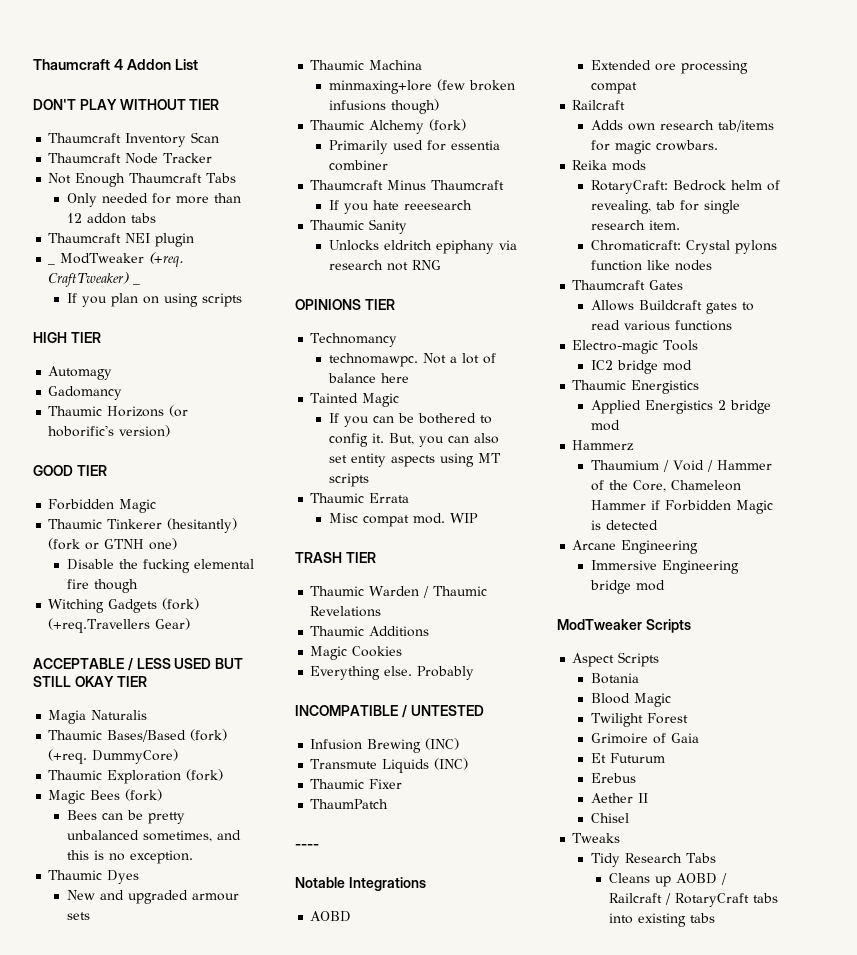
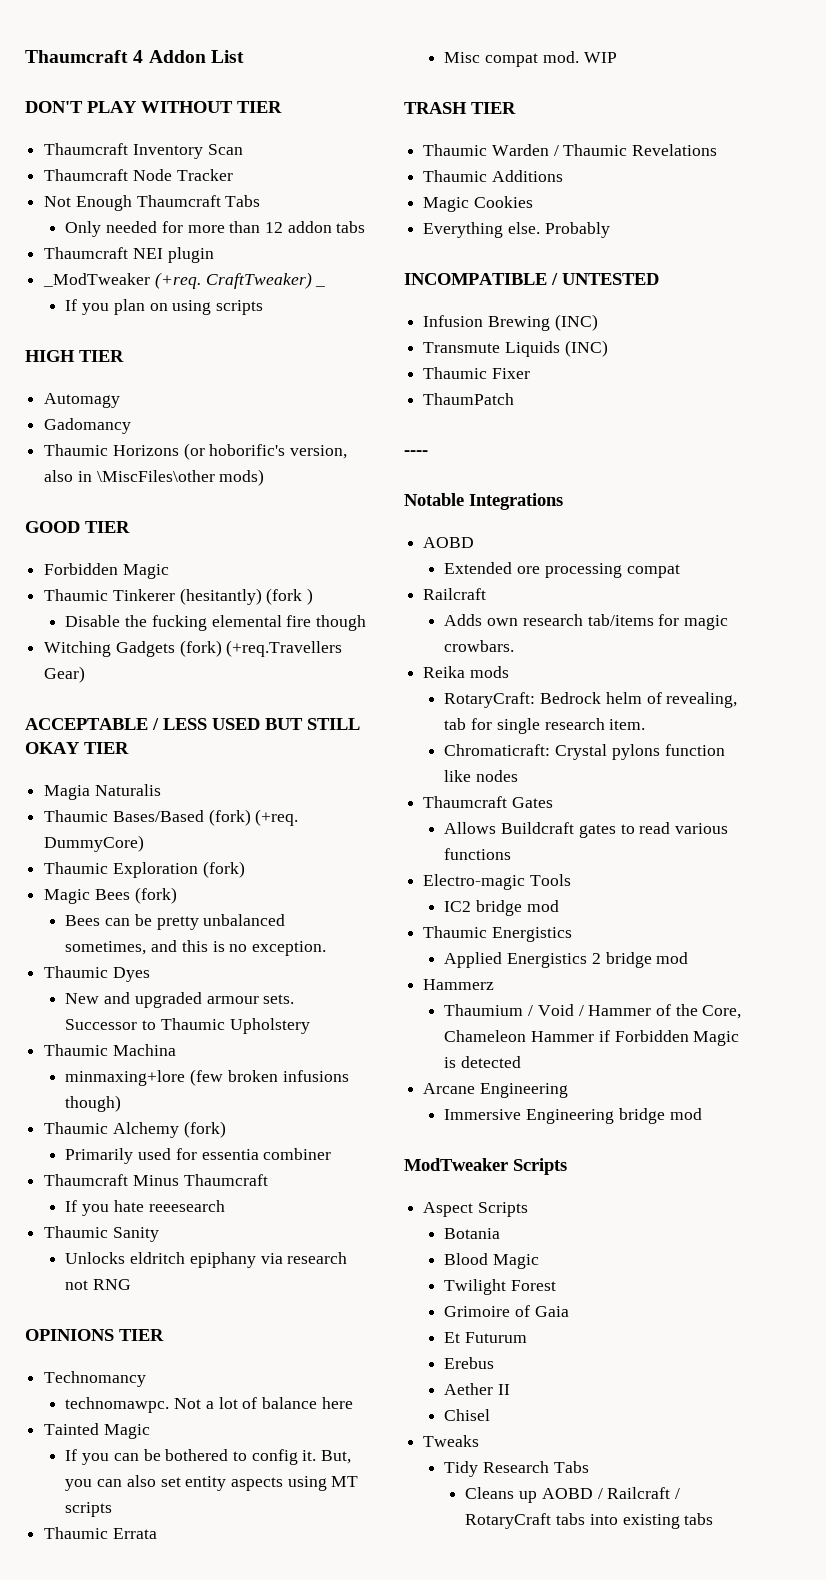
[48,253,145,265] _ ModTweaker -> [43,273,151,287] _ModTweaker
[119,425,171,437] version) -> [290,445,348,459] [44,469,265,486] version, also in \MiscFiles\other mods)
[85,538,178,550] or GTNH one) -> [307,588,314,605] )
[66,912,90,920] sets -> [263,994,295,1004] [65,1018,310,1034] sets. Successor to Thaumic Upholstery

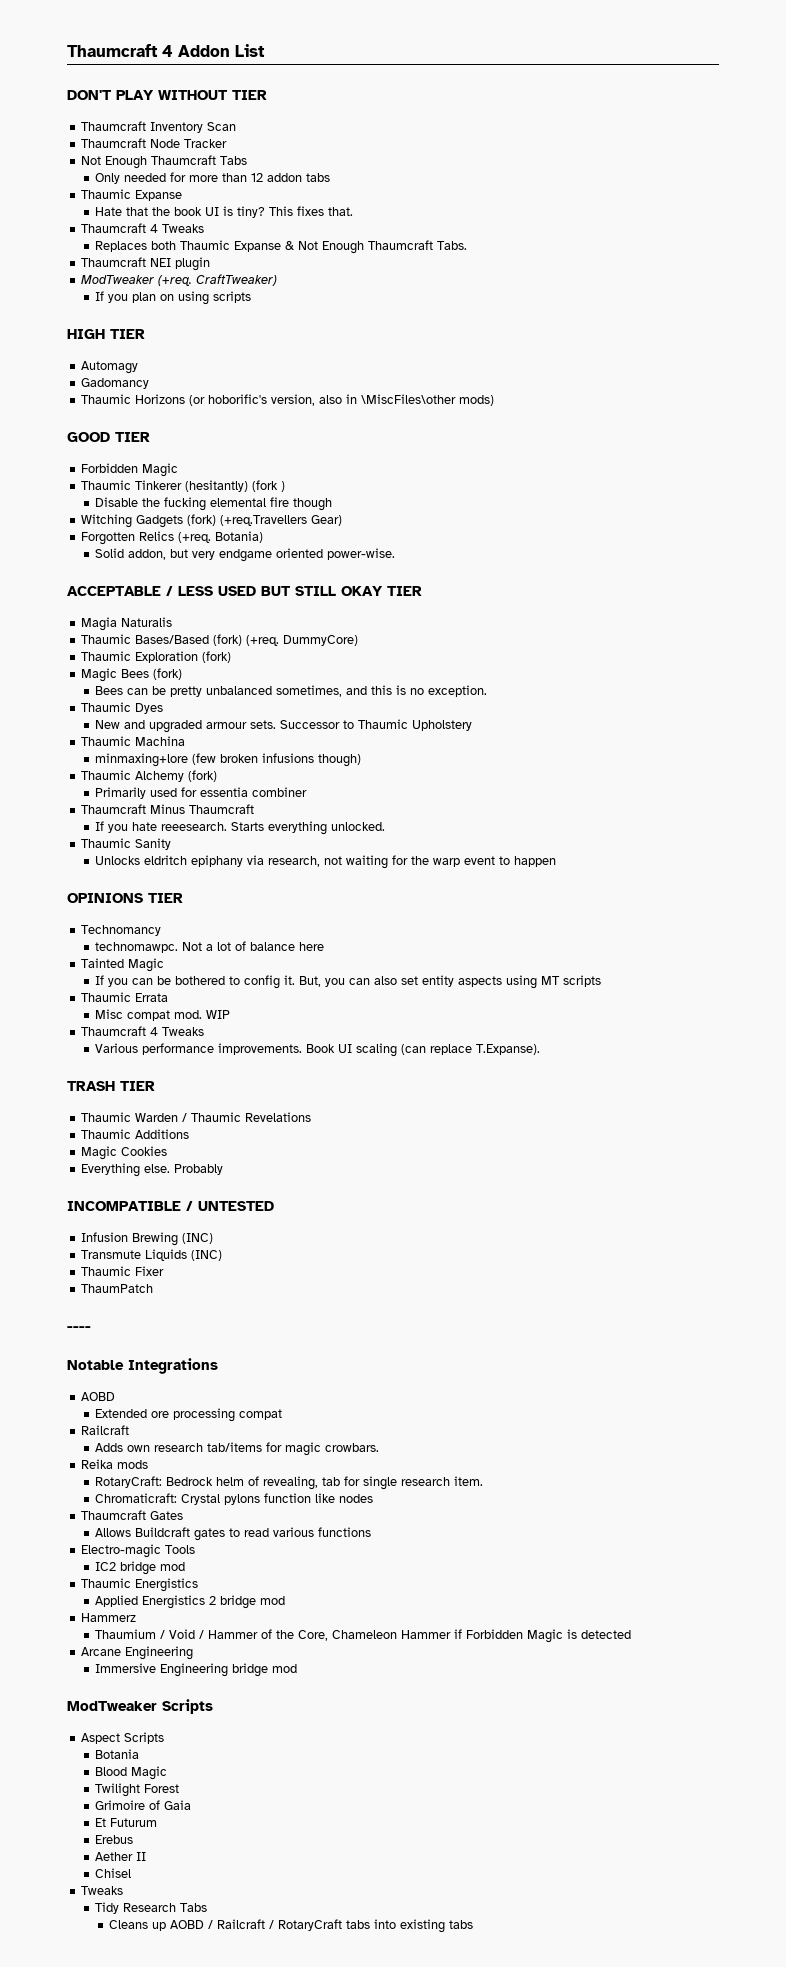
(366, 227) none -> [80,189,182,201] [95,206,354,218] [80,223,204,233] [95,240,468,254] // Thaumic Expanse // Hate that the book UI is tiny? This fixes that. // Thaumcraft 4 Tweaks // Replaces both Thaumic Expanse & Not Enough Thaumcraft Tabs.
[43,273,151,287] _ModTweaker -> [80,275,154,284] ModTweaker
[315,285,326,287] _ -> (277, 280) none
(86, 674) none -> [80,531,263,545] [95,548,396,562] // Forgotten Relics (+req. Botania) // Solid addon, but very endgame oriented power-wise.
[148,1200,225,1212] reeesearch -> [161,821,386,835] reeesearch. Starts everything unlocked.
[287,1252,348,1264] [65,1279,132,1290] research not RNG -> [268,855,557,869] research, not waiting for the warp event to happen
(617, 57) none -> [80,1026,204,1036] [95,1043,541,1057] // Thaumcraft 4 Tweaks // Various performance improvements. Book UI scaling (can replace T.Expanse).

